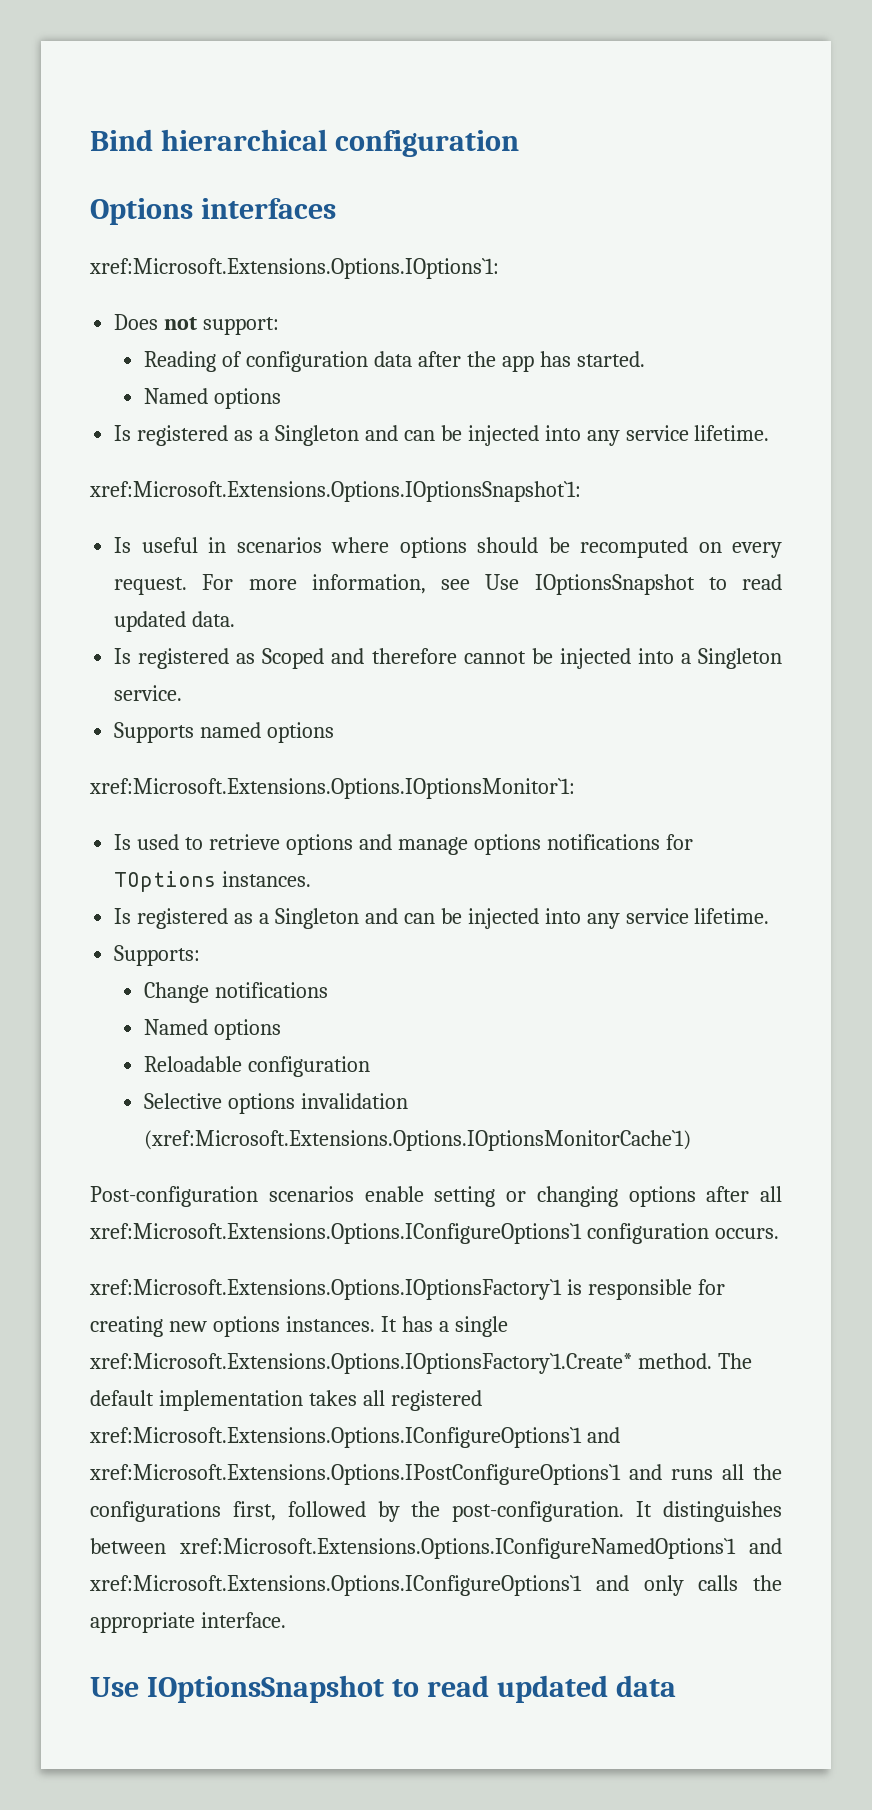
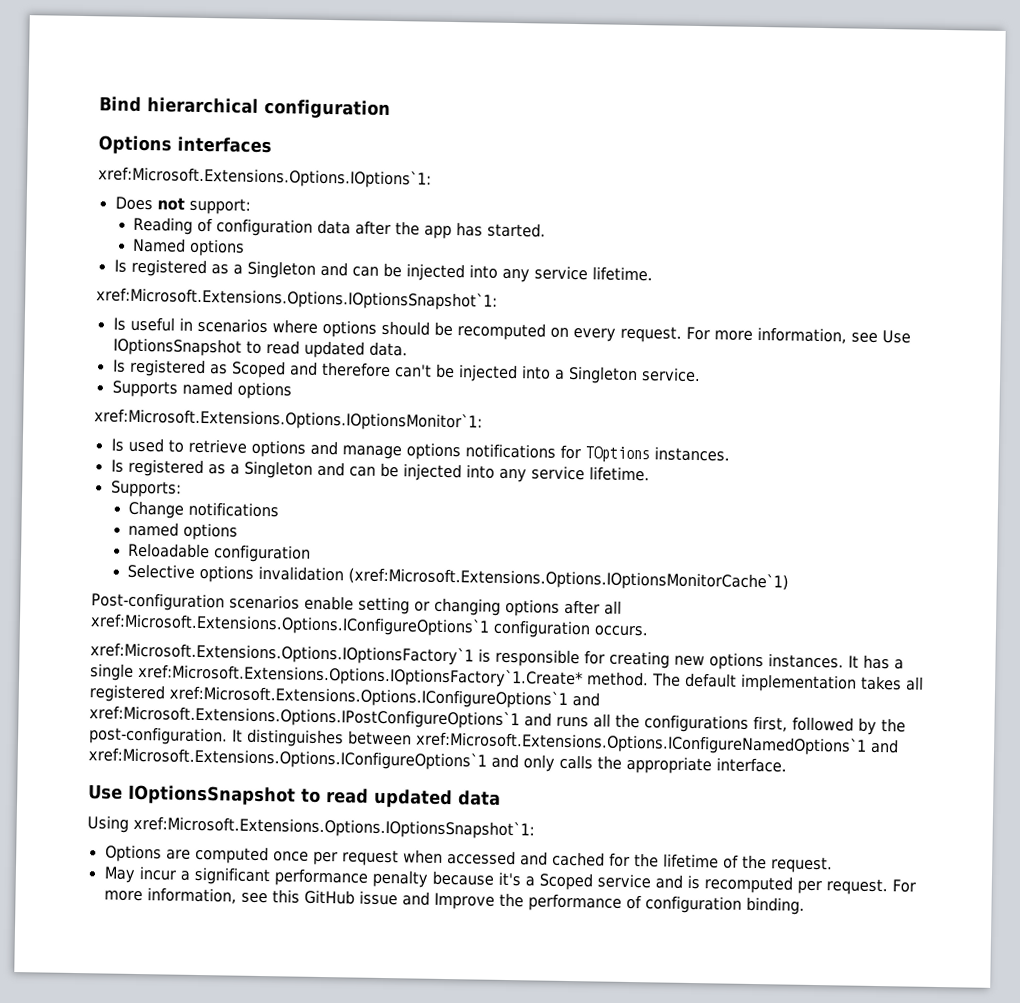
[463,651,526,664] cannot -> [394,364,432,378] can't
[144,1019,209,1035] Named -> [128,521,180,537] named
(676, 1686) none -> [87,815,535,840] [104,844,833,874] [103,866,916,896] [103,887,805,915] // Using xref:Microsoft.Extensions.Options.IOptionsSnapshot`1: // Options are computed once per request when accessed and cached for the lifetime of the request. // May incur a significant performance penalty because it's a Scoped service and is recomputed per request. For more information, see this GitHub issue and Improve the performance of configuration binding.

